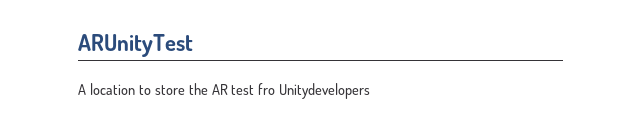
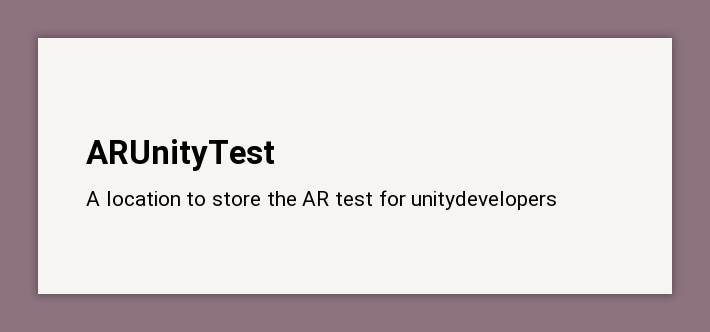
[258,83,371,99] fro Unitydevelopers -> [378,190,558,210] for unitydevelopers

